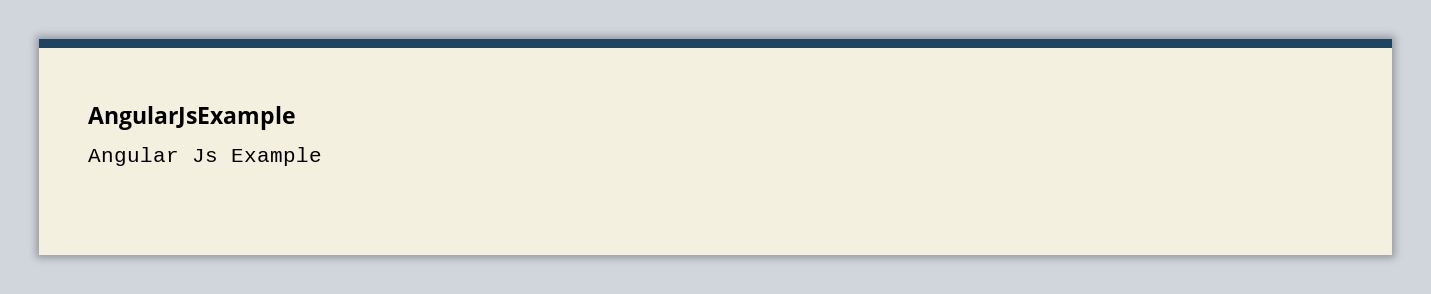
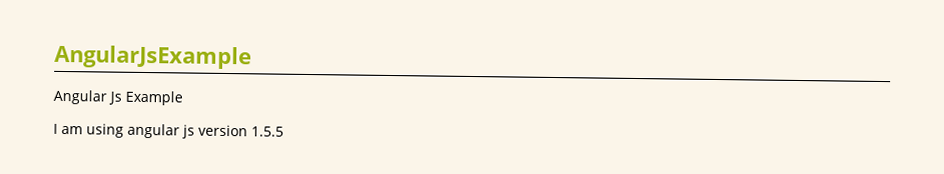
(322, 156) none -> [53,123,284,139] // I am using angular js version 1.5.5

